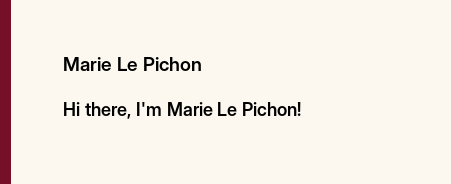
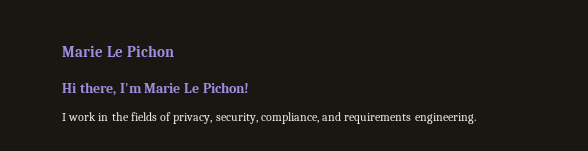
(302, 109) none -> [62,112,476,124] // I work in the fields of privacy, security, compliance, and requirements engineering.

